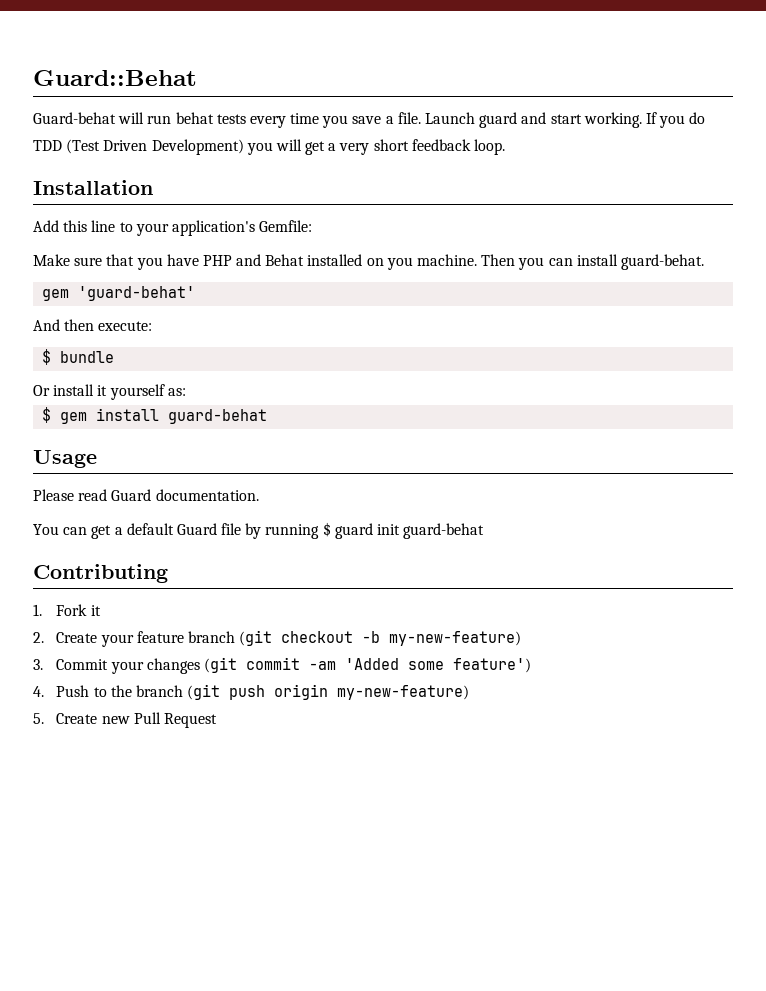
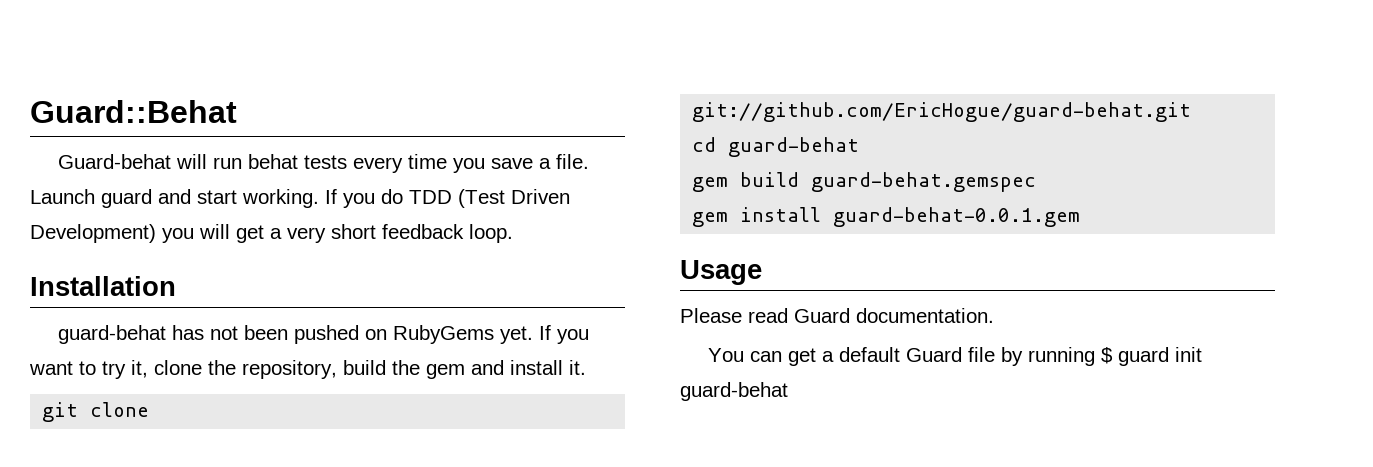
[33,220,313,236] [33,254,704,270] [42,286,196,301] [33,319,153,331] [42,349,115,365] [33,384,186,400] [42,407,52,423] Add this line to your application's Gemfile: // Make sure that you have PHP and Behat installed on you machine. Then you can install guard-behat. // gem 'guard-behat' // And then execute: // $ bundle // Or install it yourself as: // $ -> [57,325,589,344] [29,360,586,379] [42,402,150,422] [692,102,1192,122] [692,137,860,157] [692,172,1037,192] guard-behat has not been pushed on RubyGems yet. If you want to try it, clone the repository, build the gem and install it. // git clone git://github.com/EricHogue/guard-behat.git // cd guard-behat // gem build guard-behat.gemspec //
[168,409,268,424] guard-behat -> [833,207,1081,227] guard-behat-0.0.1.gem
[33,564,168,583] [33,604,101,616] [33,630,522,647] [33,657,531,674] [33,684,470,700] [33,712,217,728] // Contributing // 1. Fork it // 2. Create your feature branch (git checkout -b my-new-feature) // 3. Commit your changes (git commit -am 'Added some feature') // 4. Push to the branch (git push origin my-new-feature) // 5. Create new Pull Request -> (788, 391) none

